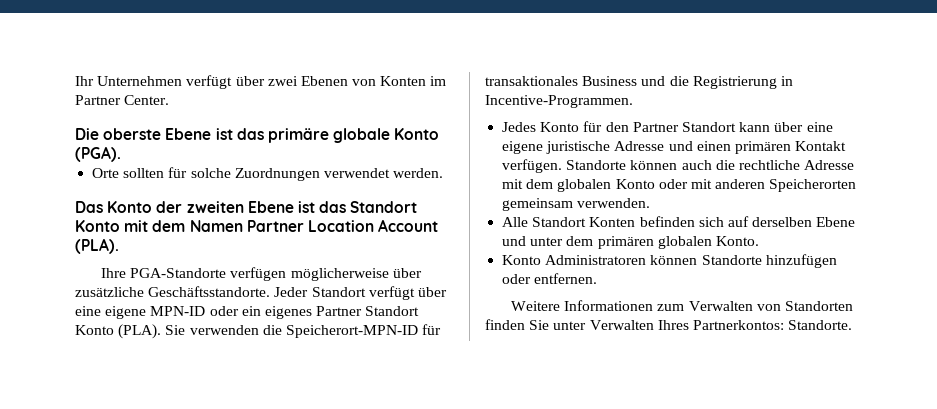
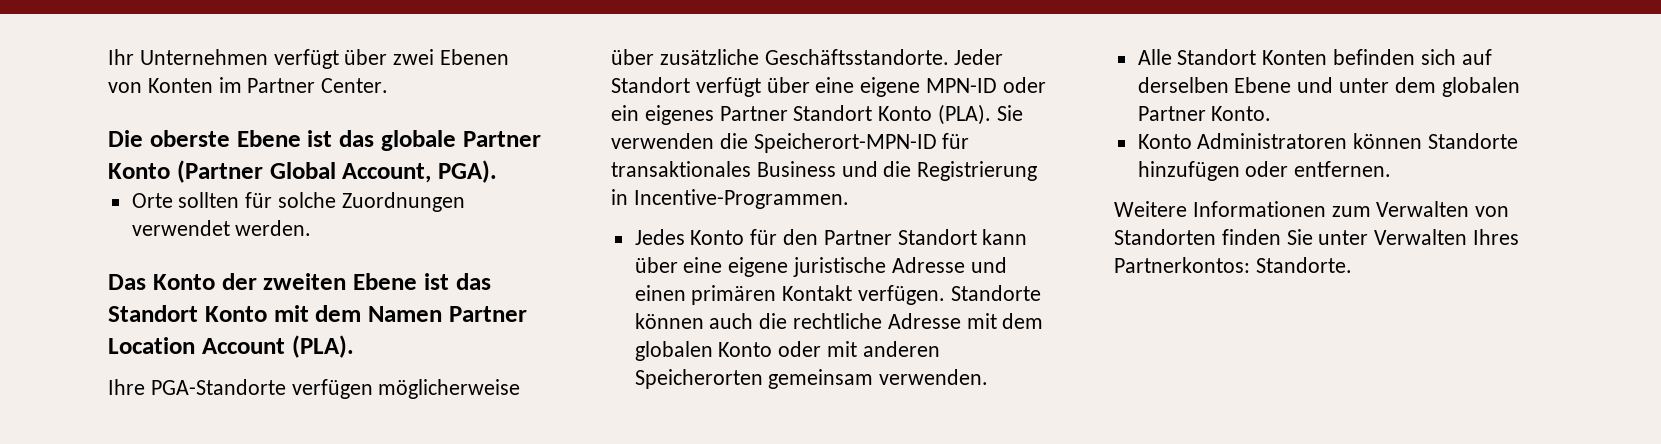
[267,128,440,143] [75,146,121,162] primäre globale Konto (PGA). -> [380,130,541,151] [108,160,497,183] globale Partner Konto (Partner Global Account, PGA).
[597,236,712,249] primären globalen -> [1441,77,1520,97] [1137,106,1206,121] globalen Partner

